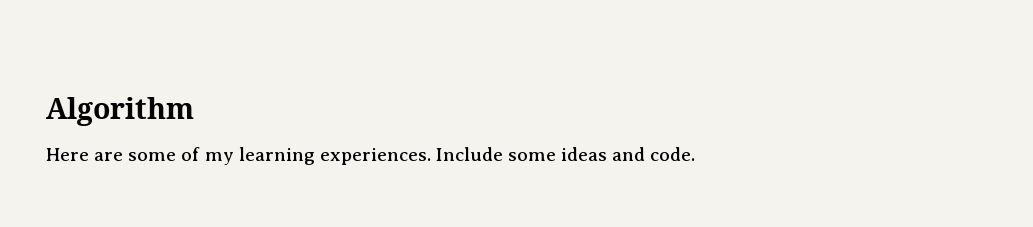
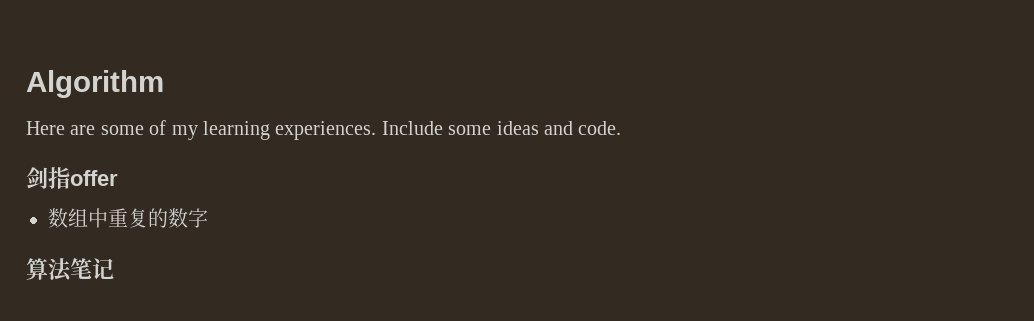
(696, 154) none -> [26,167,118,189] [48,208,208,228] [26,258,114,282] // 剑指offer // 数组中重复的数字 // 算法笔记

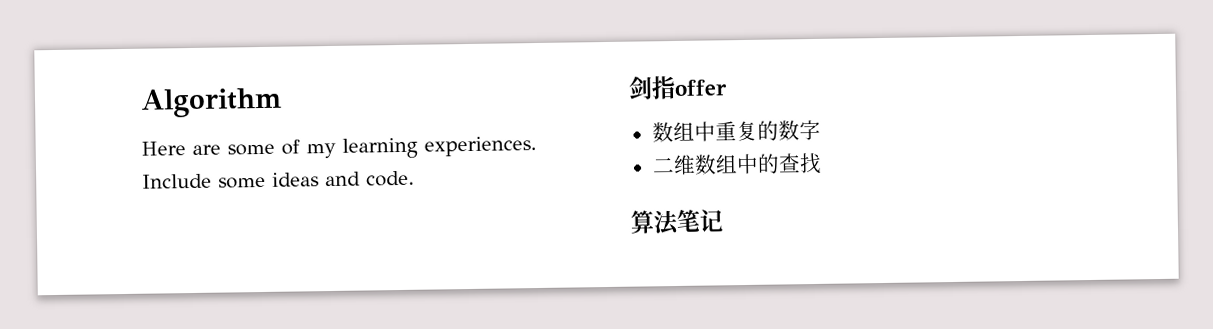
(208, 218) none -> [651,152,822,176] // 二维数组中的查找

